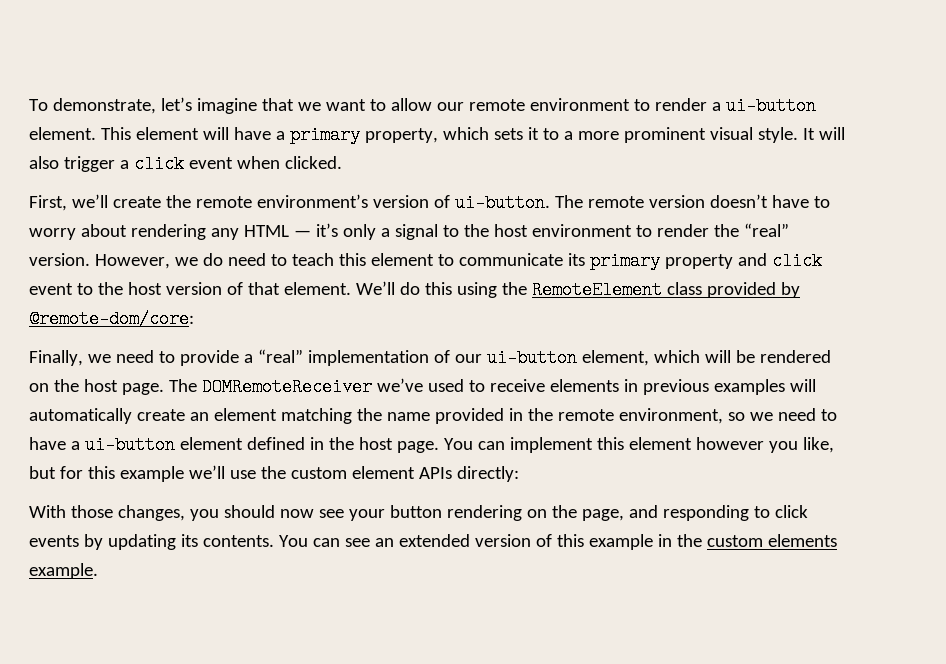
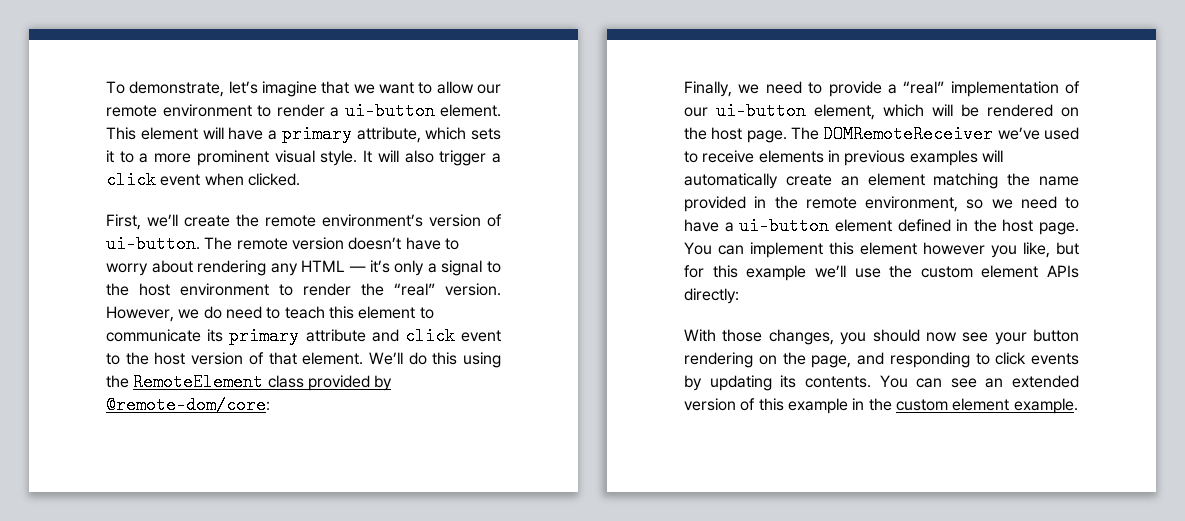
[364,128,438,143] property, -> [356,127,421,143] attribute,
[664,254,733,269] property -> [305,329,366,342] attribute
[767,534,837,547] elements -> [952,398,1010,411] element

